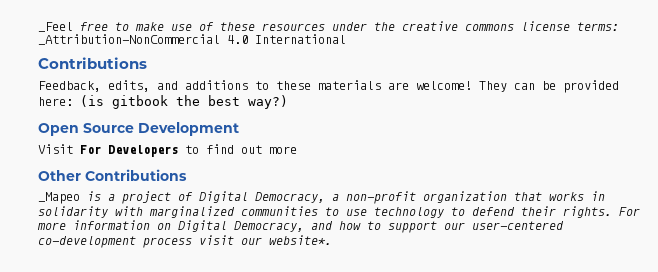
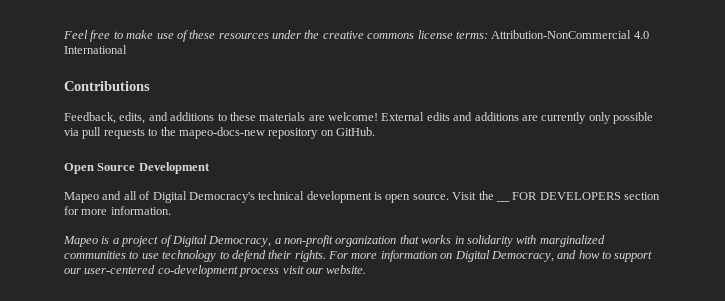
[38,22,73,32] _Feel -> [63,30,88,39] Feel
[38,34,220,45] _Attribution-NonCommercial -> [491,30,632,39] Attribution-NonCommercial
[479,80,619,93] [38,95,288,109] [38,122,239,136] [38,144,297,157] [38,169,187,181] [38,192,80,204] They can be provided here: (is gitbook the best way?) // Open Source Development // Visit For Developers to find out more // Other Contributions // _Mapeo -> [381,112,653,124] [64,127,375,139] [64,162,210,174] [64,191,494,203] [495,200,510,202] [512,192,660,200] [64,206,171,215] [63,236,98,247] External edits and additions are currently only possible via pull requests to the mapeo-docs-new repository on GitHub. // Open Source Development // Mapeo and all of Digital Democracy's technical development is open source. Visit the __ FOR DEVELOPERS section for more information. // Mapeo
[269,235,332,245] website*. -> [326,265,367,274] website.

